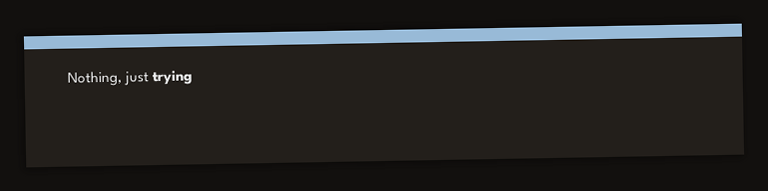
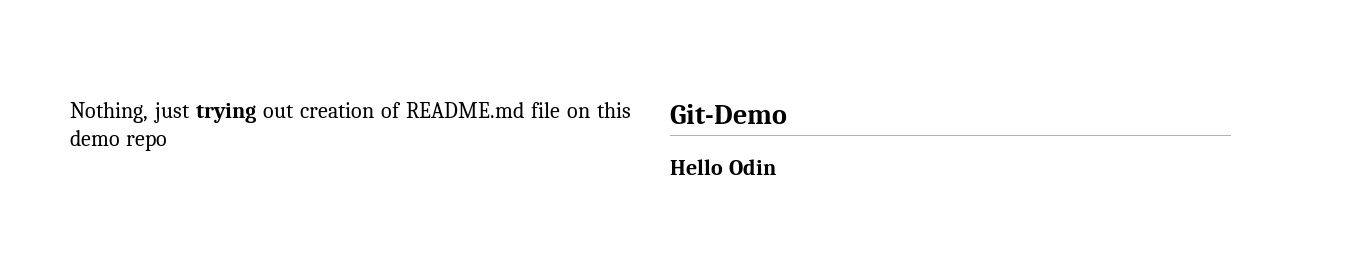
(193, 78) none -> [263,102,631,118] [70,130,167,151] [670,104,787,124] [670,159,776,175] out creation of README.md file on this demo repo // Git-Demo // Hello Odin

